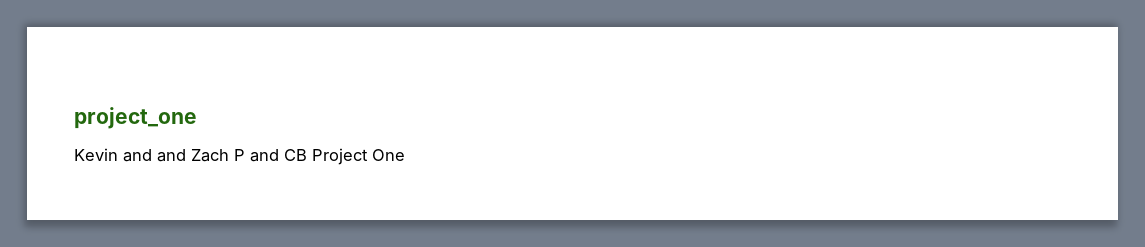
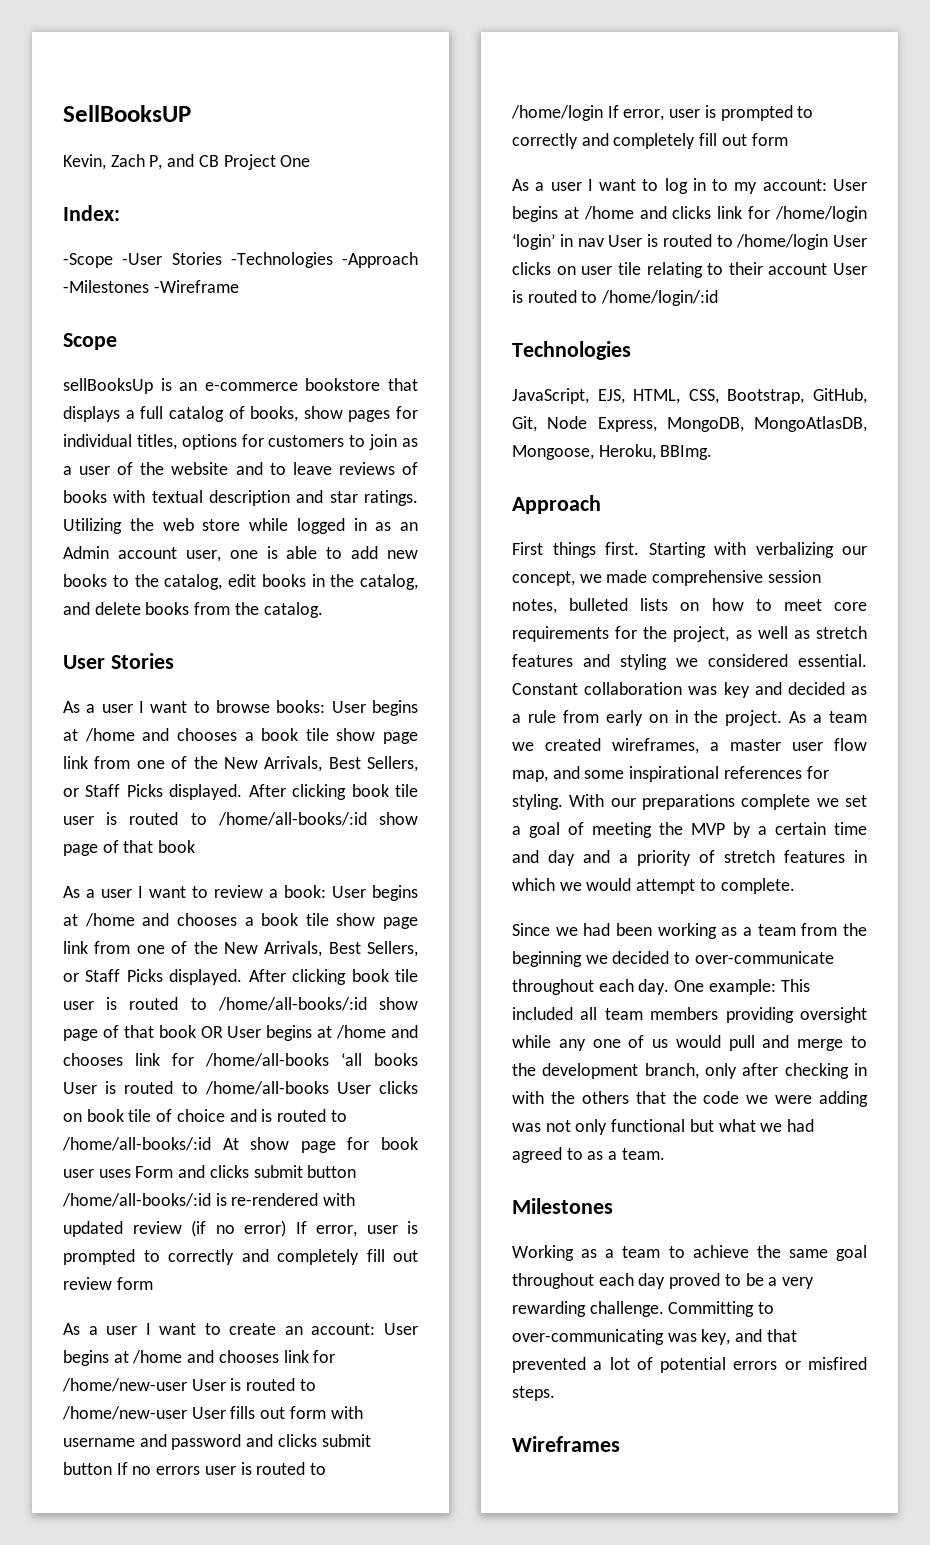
[74,107,197,129] [74,148,405,165] project_one // Kevin and and Zach P and CB Project One -> [63,105,191,122] [63,154,311,170] [63,205,120,221] [63,252,418,268] [63,280,239,293] [63,333,117,350] [63,378,418,394] [63,406,418,422] [63,434,418,450] [63,462,418,475] [63,490,418,506] [63,518,418,534] [63,546,418,562] [63,574,418,590] [63,602,323,618] [63,653,174,669] [63,700,418,716] [63,728,418,744] [63,756,418,772] [63,784,419,800] [63,812,418,826] [63,840,196,856] [63,885,418,901] [63,913,418,929] [63,941,418,957] [63,969,419,985] [63,997,418,1011] [63,1025,418,1041] [63,1053,418,1067] [63,1081,418,1095] [63,1109,347,1122] [62,1137,418,1153] [63,1165,357,1178] [62,1193,356,1207] [63,1220,418,1237] [63,1249,418,1265] [63,1277,153,1290] [63,1323,419,1335] [63,1350,336,1366] [62,1378,316,1392] [62,1406,363,1420] [63,1434,371,1450] [63,1462,327,1475] [511,105,814,121] [512,133,788,149] [512,178,867,194] [512,206,867,222] [512,234,867,250] [512,262,867,278] [512,290,719,306] [512,341,631,360] [512,388,867,404] [512,416,867,432] [512,444,713,460] [512,495,601,514] [512,542,867,558] [512,570,821,586] [512,598,867,614] [512,626,867,642] [512,654,867,670] [512,682,867,698] [512,710,867,726] [512,738,867,754] [512,766,829,782] [512,794,867,810] [512,822,867,838] [512,850,867,866] [512,878,795,894] [512,923,867,939] [512,951,834,967] [512,979,810,995] [512,1007,867,1023] [512,1035,867,1051] [512,1063,867,1079] [512,1091,868,1107] [512,1119,815,1135] [512,1147,665,1163] [512,1198,613,1214] [512,1245,867,1261] [512,1273,815,1289] [512,1301,775,1317] [512,1329,797,1345] [512,1357,867,1373] [512,1386,555,1401] [512,1436,620,1452] SellBooksUP // Kevin, Zach P, and CB Project One // Index: // -Scope -User Stories -Technologies -Approach -Milestones -Wireframe // Scope // sellBooksUp is an e-commerce bookstore that displays a full catalog of books, show pages for individual titles, options for customers to join as a user of the website and to leave reviews of books with textual description and star ratings. Utilizing the web store while logged in as an Admin account user, one is able to add new books to the catalog, edit books in the catalog, and delete books from the catalog. // User Stories // As a user I want to browse books: User begins at /home and chooses a book tile show page link from one of the New Arrivals, Best Sellers, or Staff Picks displayed. After clicking book tile user is routed to /home/all-books/:id show page of that book // As a user I want to review a book: User begins at /home and chooses a book tile show page link from one of the New Arrivals, Best Sellers, or Staff Picks displayed. After clicking book tile user is routed to /home/all-books/:id show page of that book OR User begins at /home and chooses link for /home/all-books ‘all books User is routed to /home/all-books User clicks on book tile of choice and is routed to /home/all-books/:id At show page for book user uses Form and clicks submit button /home/all-books/:id is re-rendered with updated review (if no error) If error, user is prompted to correctly and completely fill out review form // As a user I want to create an account: User begins at /home and chooses link for /home/new-user User is routed to /home/new-user User fills out form with username and password and clicks submit button If no errors user is routed to /home/login If error, user is prompted to correctly and completely fill out form // As a user I want to log in to my account: User begins at /home and clicks link for /home/login ‘login’ in nav User is routed to /home/login User clicks on user tile relating to their account User is routed to /home/login/:id // Technologies // JavaScript, EJS, HTML, CSS, Bootstrap, GitHub, Git, Node Express, MongoDB, MongoAtlasDB, Mongoose, Heroku, BBImg. // Approach // First things first. Starting with verbalizing our concept, we made comprehensive session notes, bulleted lists on how to meet core requirements for the project, as well as stretch features and styling we considered essential. Constant collaboration was key and decided as a rule from early on in the project. As a team we created wireframes, a master user flow map, and some inspirational references for styling. With our preparations complete we set a goal of meeting the MVP by a certain time and day and a priority of stretch features in which we would attempt to complete. // Since we had been working as a team from the beginning we decided to over-communicate throughout each day. One example: This included all team members providing oversight while any one of us would pull and merge to the development branch, only after checking in with the others that the code we were adding was not only functional but what we had agreed to as a team. // Milestones // Working as a team to achieve the same goal throughout each day proved to be a very rewarding challenge. Committing to over-communicating was key, and that prevented a lot of potential errors or misfired steps. // Wireframes

